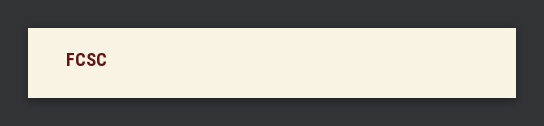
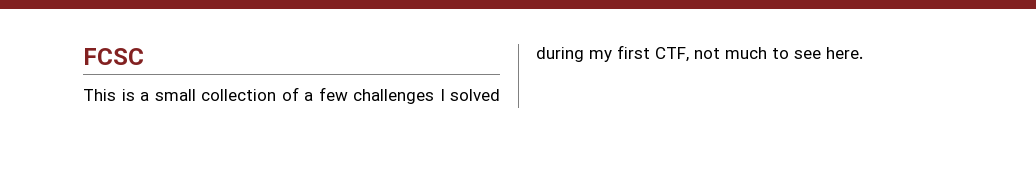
(107, 59) none -> [83,87,500,104] [536,45,863,62] // This is a small collection of a few challenges I solved during my first CTF, not much to see here.

